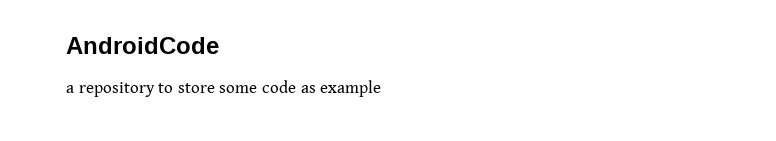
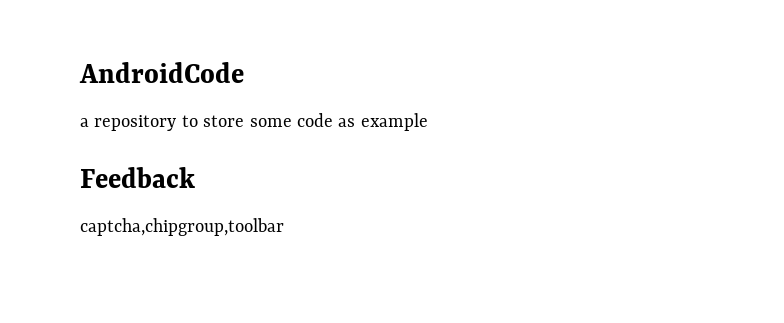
(382, 88) none -> [80,167,195,188] [80,218,284,236] // Feedback // captcha,chipgroup,toolbar

